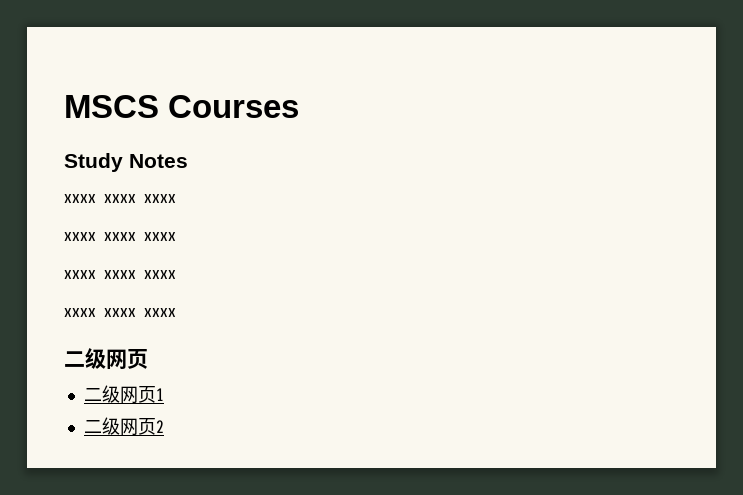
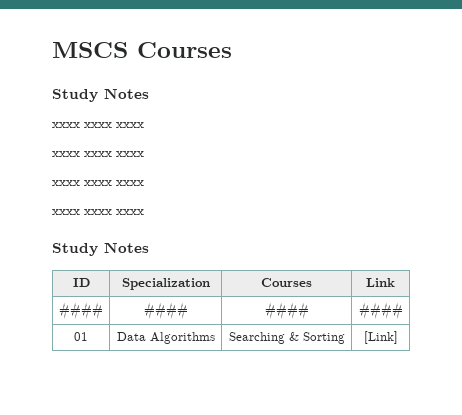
[64,348,148,370] [83,385,164,404] [83,417,164,436] 二级网页 // 二级网页1 // 二级网页2 -> [52,242,149,256] [72,278,90,287] [121,278,210,290] [261,278,312,287] [366,278,395,287] [59,302,103,319] [143,302,188,319] [264,302,309,319] [358,302,403,319] [74,332,88,341] [116,332,215,344] [228,332,345,344] [363,331,398,344] Study Notes // ID | Specialization | Courses | Link // #### | #### | #### | #### // 01 | Data Algorithms | Searching & Sorting | [Link]

